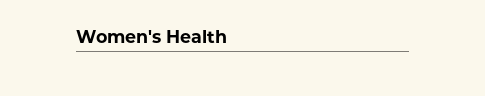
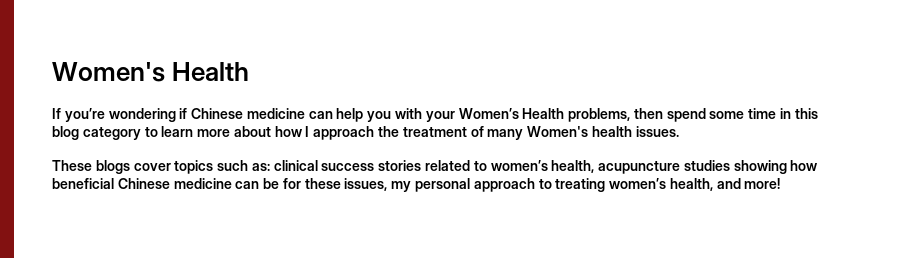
[76,30,227,43] Women's Health -> [52,62,250,82] [52,108,818,122] [52,126,679,140] [52,160,819,174] [52,178,781,192] Women's Health // If you’re wondering if Chinese medicine can help you with your Women’s Health problems, then spend some time in this blog category to learn more about how I approach the treatment of many Women's health issues. // These blogs cover topics such as: clinical success stories related to women’s health, acupuncture studies showing how beneficial Chinese medicine can be for these issues, my personal approach to treating women’s health, and more!

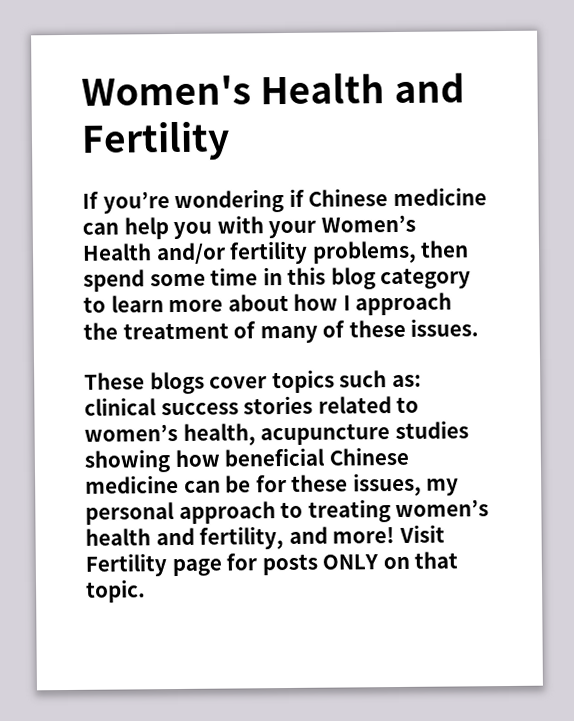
[52,62,250,82] Women's Health -> [81,72,465,106] [81,120,230,161] Women's Health and Fertility
(565, 113) none -> [155,240,309,265] and/or fertility
[527,126,632,137] Women's health -> [322,319,406,338] of these
[669,178,781,191] health, and more! -> [85,524,445,550] [85,551,459,577] [85,579,146,603] health and fertility, and more! Visit Fertility page for posts ONLY on that topic.

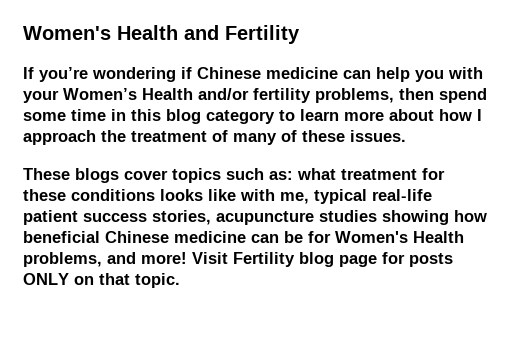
[84,395,420,416] [84,423,256,446] clinical success stories related to women’s health, -> [297,168,445,180] [23,189,432,204] [23,210,211,225] what treatment for these conditions looks like with me, typical real-life patient success stories,
[291,472,460,497] [85,499,490,525] [85,526,285,550] these issues, my personal approach to treating women’s health and fertility, -> [335,231,464,243] [23,252,102,267] Women's Health problems,
(167, 565) none -> [299,252,334,267] blog

